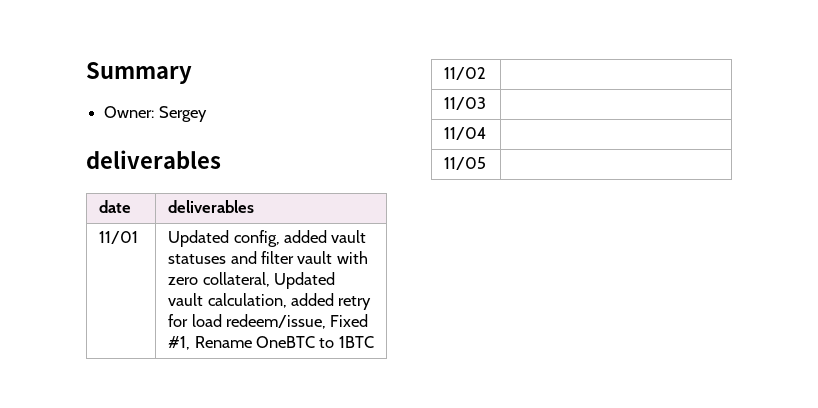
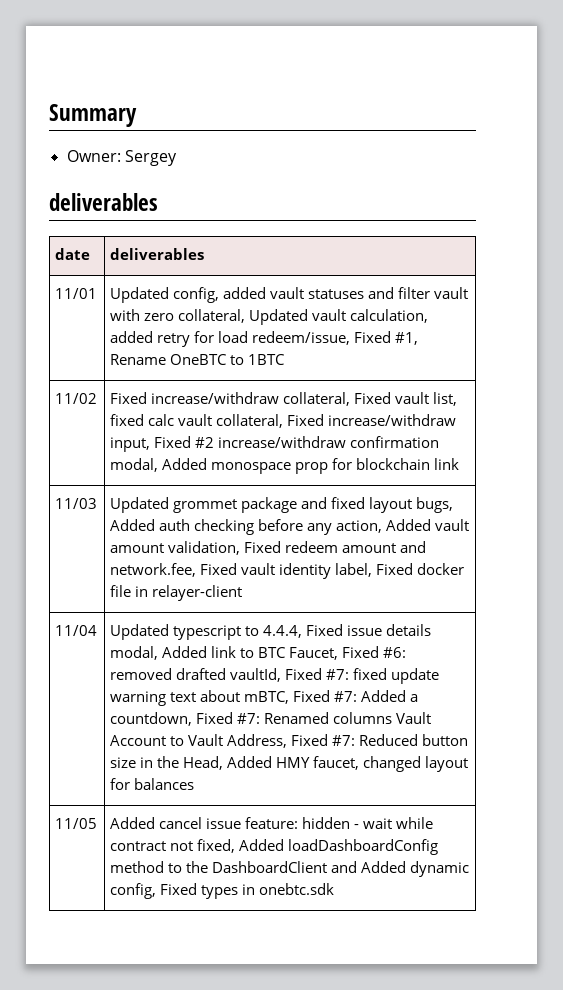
[444,97,487,110] [444,127,487,140] [444,157,487,170] // 11/03 | // 11/04 | // 11/05 | -> [110,392,458,406] [110,414,457,428] [110,436,440,452] [110,458,460,474] [55,498,98,509] [110,497,454,513] [110,519,470,535] [110,541,427,555] [110,563,465,579] [110,585,243,601] [55,625,98,636] [110,624,432,640] [110,646,407,660] [110,668,440,684] [110,690,419,706] [110,712,432,726] [110,734,469,748] [110,756,469,772] [110,778,195,790] [55,818,98,829] [110,817,434,829] [110,839,439,855] [110,861,470,877] [110,883,335,899] Fixed increase/withdraw collateral, Fixed vault list, fixed calc vault collateral, Fixed increase/withdraw input, Fixed #2 increase/withdraw confirmation modal, Added monospace prop for blockchain link // 11/03 | Updated grommet package and fixed layout bugs, Added auth checking before any action, Added vault amount validation, Fixed redeem amount and network.fee, Fixed vault identity label, Fixed docker file in relayer-client // 11/04 | Updated typescript to 4.4.4, Fixed issue details modal, Added link to BTC Faucet, Fixed #6: removed drafted vaultId, Fixed #7: fixed update warning text about mBTC, Fixed #7: Added a countdown, Fixed #7: Renamed columns Vault Account to Vault Address, Fixed #7: Reduced button size in the Head, Added HMY faucet, changed layout for balances // 11/05 | Added cancel issue feature: hidden - wait while contract not fixed, Added loadDashboardConfig method to the DashboardClient and Added dynamic config, Fixed types in onebtc.sdk

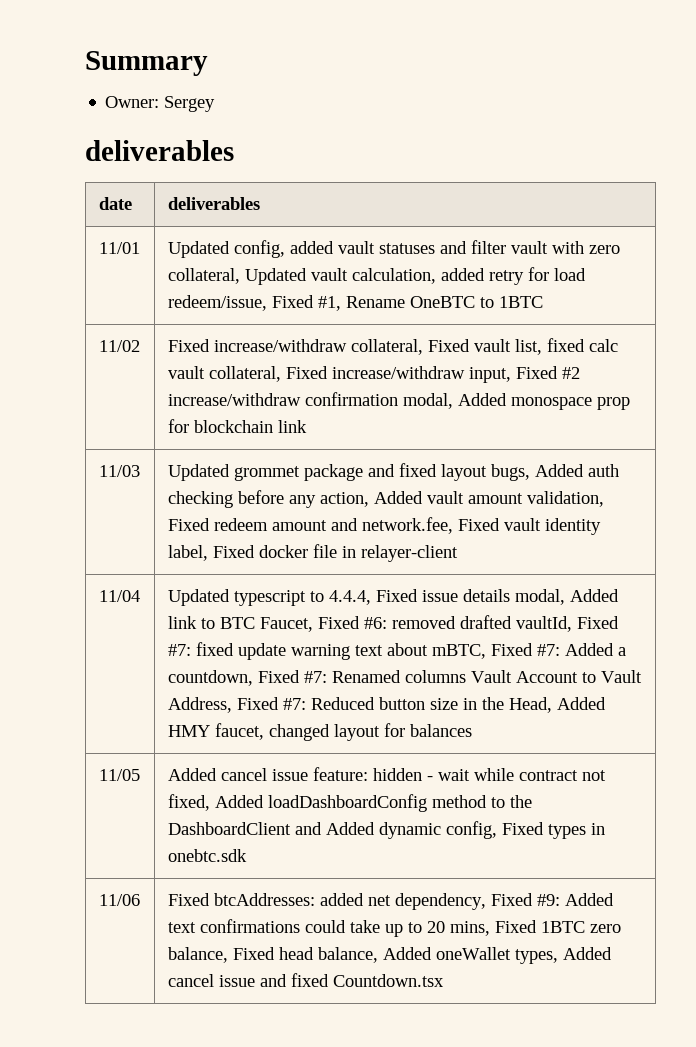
(335, 889) none -> [98,894,140,906] [167,893,614,910] [167,919,621,937] [167,947,612,964] [167,973,444,987] // 11/06 | Fixed btcAddresses: added net dependency, Fixed #9: Added text confirmations could take up to 20 mins, Fixed 1BTC zero balance, Fixed head balance, Added oneWallet types, Added cancel issue and fixed Countdown.tsx

